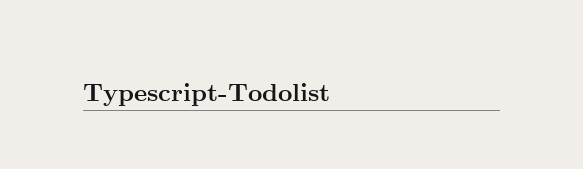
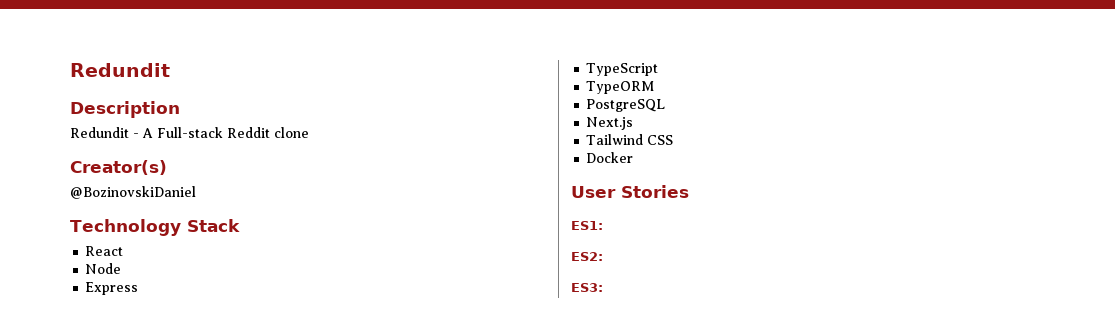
[83,83,330,106] Typescript-Todolist -> [70,63,170,77] [70,101,180,118] [70,127,309,138] [70,160,167,175] [70,186,196,199] [70,219,240,236] [85,246,124,256] [85,263,122,274] [85,282,139,295] [586,63,659,76] [586,81,655,94] [586,99,666,112] [586,117,634,130] [586,134,674,145] [586,152,634,163] [571,185,689,198] [571,221,603,230] [571,252,603,261] [571,283,603,292] Redundit // Description // Redundit - A Full-stack Reddit clone // Creator(s) // @BozinovskiDaniel // Technology Stack // React // Node // Express // TypeScript // TypeORM // PostgreSQL // Next.js // Tailwind CSS // Docker // User Stories // ES1: // ES2: // ES3:

